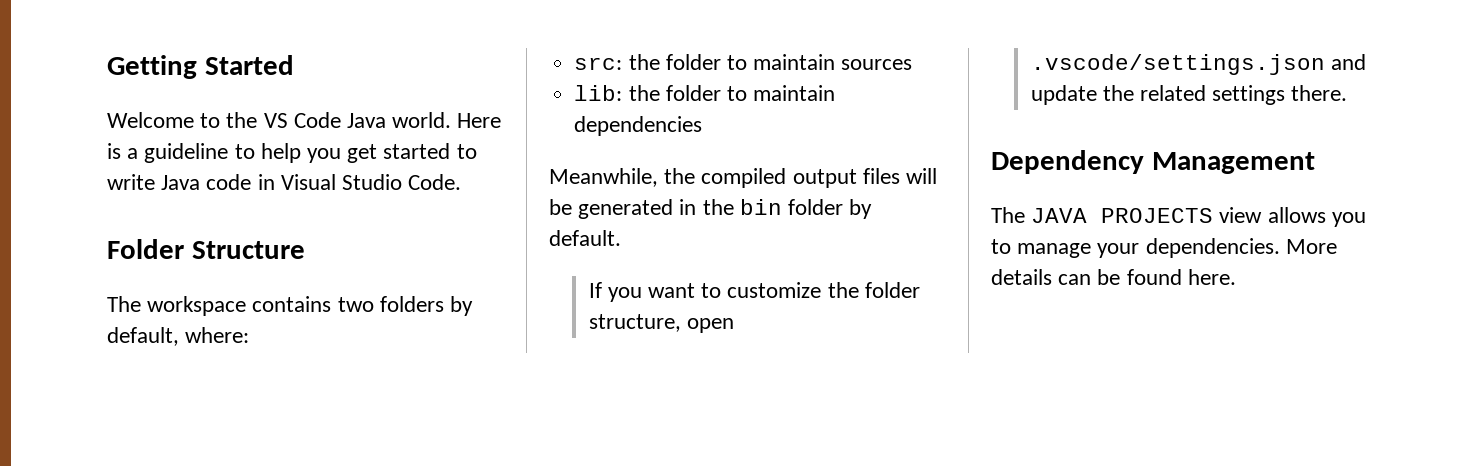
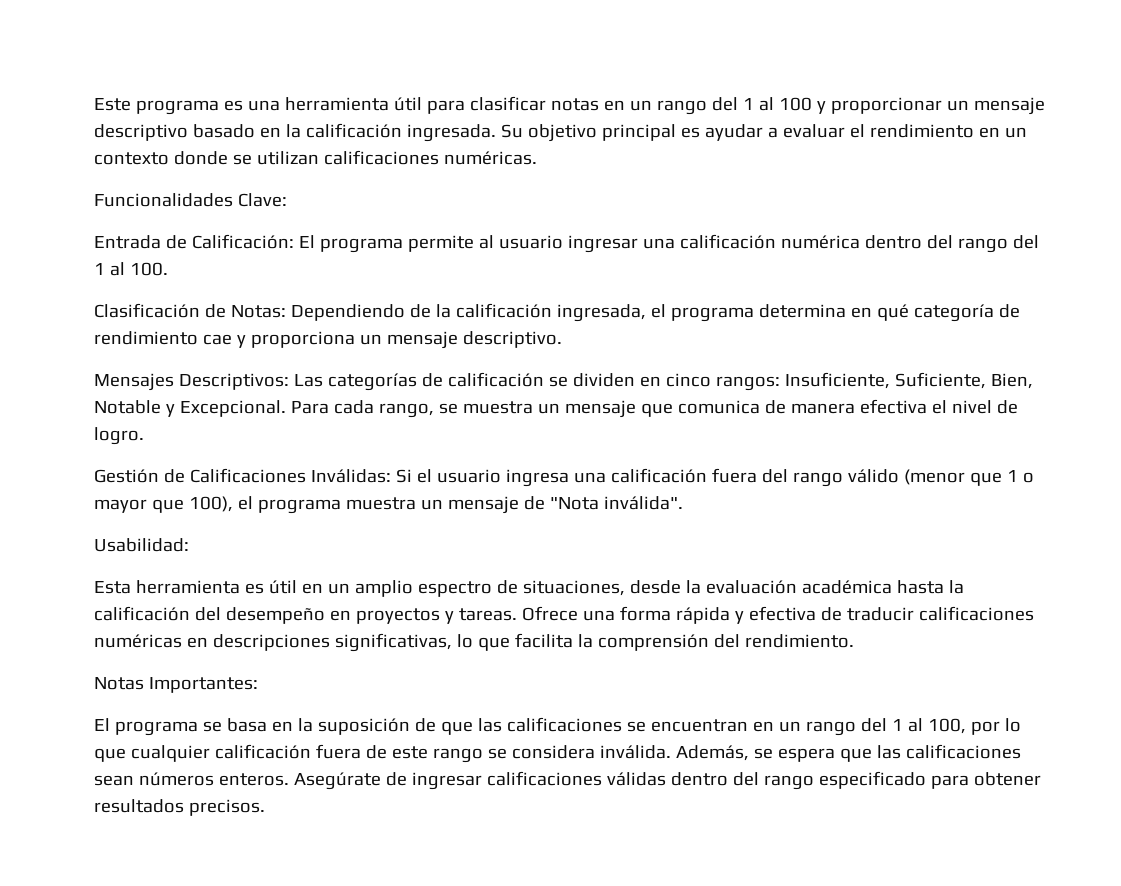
[107,55,294,79] [107,112,502,128] [107,143,477,163] [107,174,462,190] [107,239,305,259] [107,296,474,316] [107,327,250,346] [574,54,913,70] [574,85,836,101] [574,116,703,136] [549,168,938,188] [549,199,873,219] [549,230,621,246] [588,282,920,302] [588,314,734,333] [1030,54,1366,75] [1030,85,1348,105] [991,150,1315,174] [991,207,1366,227] [991,238,1337,258] [991,269,1236,285] Getting Started // Welcome to the VS Code Java world. Here is a guideline to help you get started to write Java code in Visual Studio Code. // Folder Structure // The workspace contains two folders by default, where: // src: the folder to maintain sources // lib: the folder to maintain dependencies // Meanwhile, the compiled output files will be generated in the bin folder by default. // If you want to customize the folder structure, open .vscode/settings.json and update the related settings there. // Dependency Management // The JAVA PROJECTS view allows you to manage your dependencies. More details can be found here. -> [94,96,1045,115] [94,123,1027,142] [94,150,537,165] [94,193,287,207] [94,234,1039,253] [94,262,168,276] [94,303,1020,322] [94,331,562,349] [94,372,1033,391] [94,399,1018,418] [94,427,144,445] [94,468,1034,487] [94,496,683,514] [94,538,189,552] [94,580,964,597] [94,606,1034,624] [94,633,854,652] [94,677,258,693] [94,717,1021,736] [94,744,1021,763] [94,771,1041,790] [94,799,265,816] Este programa es una herramienta útil para clasificar notas en un rango del 1 al 100 y proporcionar un mensaje descriptivo basado en la calificación ingresada. Su objetivo principal es ayudar a evaluar el rendimiento en un contexto donde se utilizan calificaciones numéricas. // Funcionalidades Clave: // Entrada de Calificación: El programa permite al usuario ingresar una calificación numérica dentro del rango del 1 al 100. // Clasificación de Notas: Dependiendo de la calificación ingresada, el programa determina en qué categoría de rendimiento cae y proporciona un mensaje descriptivo. // Mensajes Descriptivos: Las categorías de calificación se dividen en cinco rangos: Insuficiente, Suficiente, Bien, Notable y Excepcional. Para cada rango, se muestra un mensaje que comunica de manera efectiva el nivel de logro. // Gestión de Calificaciones Inválidas: Si el usuario ingresa una calificación fuera del rango válido (menor que 1 o mayor que 100), el programa muestra un mensaje de "Nota inválida". // Usabilidad: // Esta herramienta es útil en un amplio espectro de situaciones, desde la evaluación académica hasta la calificación del desempeño en proyectos y tareas. Ofrece una forma rápida y efectiva de traducir calificaciones numéricas en descripciones significativas, lo que facilita la comprensión del rendimiento. // Notas Importantes: // El programa se basa en la suposición de que las calificaciones se encuentran en un rango del 1 al 100, por lo que cualquier calificación fuera de este rango se considera inválida. Además, se espera que las calificaciones sean números enteros. Asegúrate de ingresar calificaciones válidas dentro del rango especificado para obtener resultados precisos.

